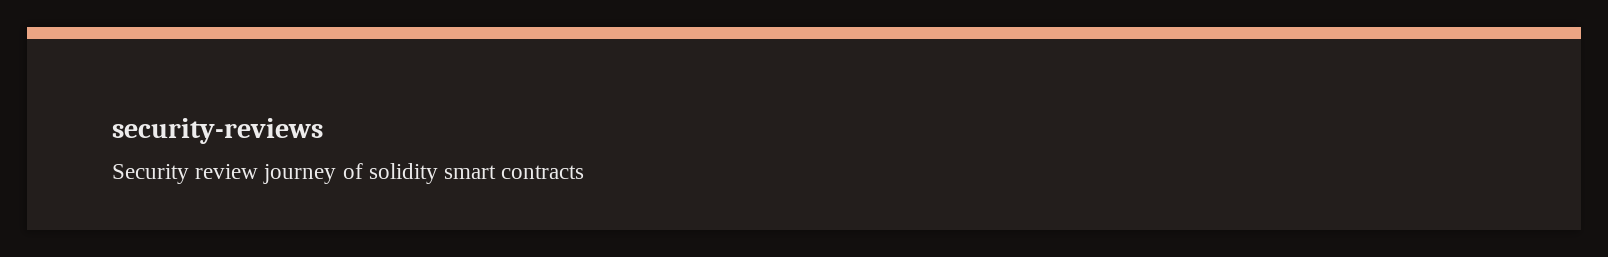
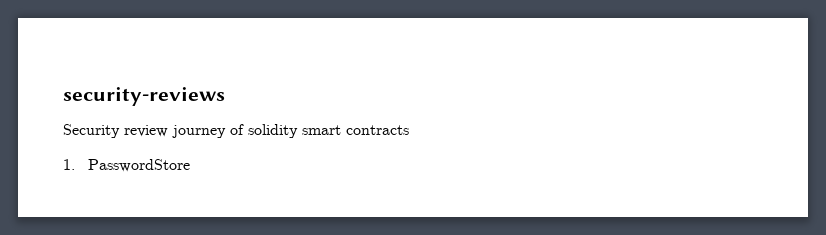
(585, 172) none -> [63,159,191,172] // 1. PasswordStore

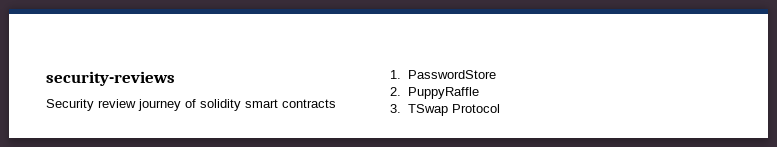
(191, 165) none -> [390,87,479,99] [390,104,500,116] // 2. PuppyRaffle // 3. TSwap Protocol

